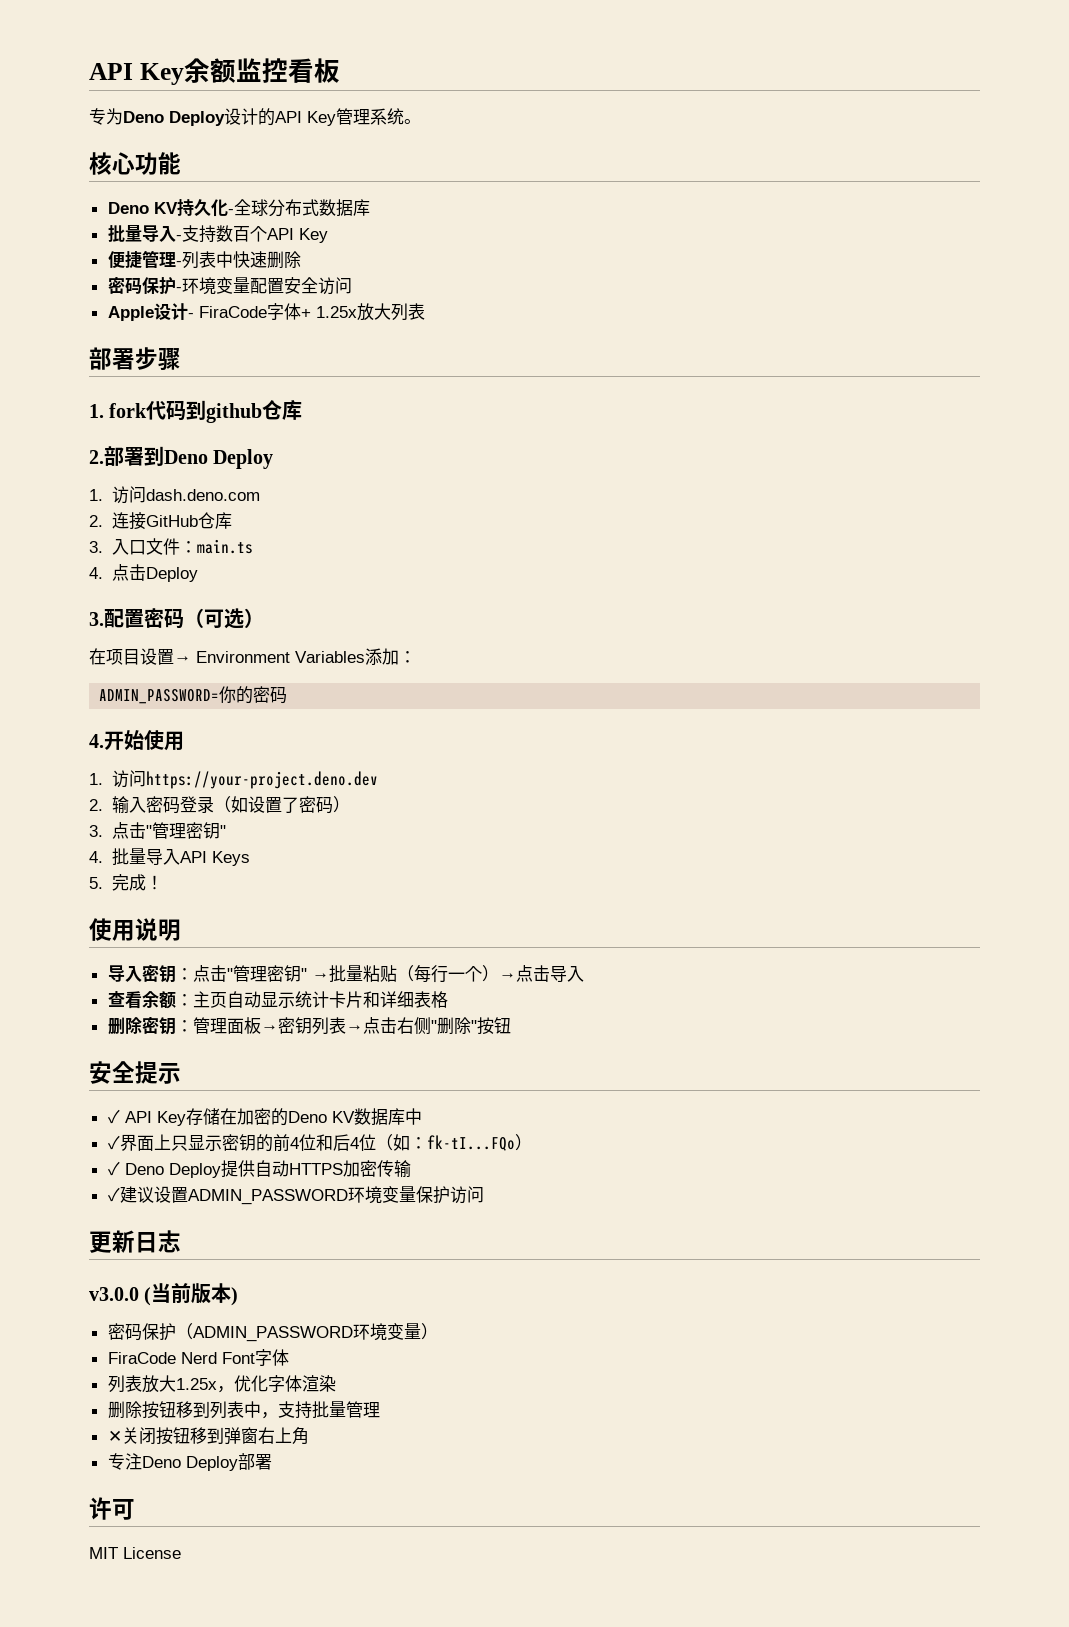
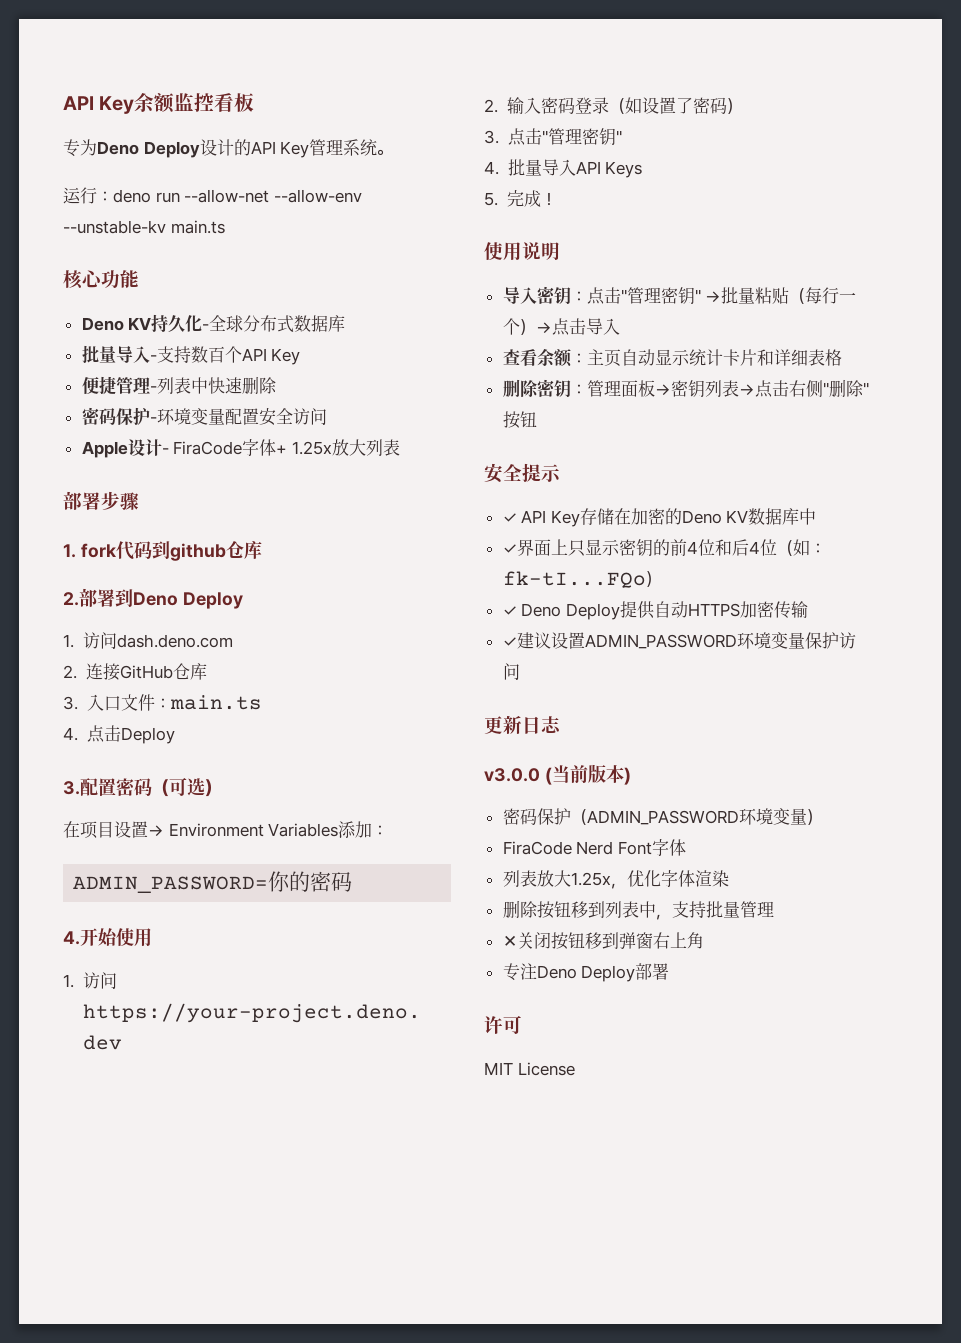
(421, 121) none -> [63,187,362,204] [63,220,225,234] // 运行：deno run --allow-net --allow-env --unstable-kv main.ts

